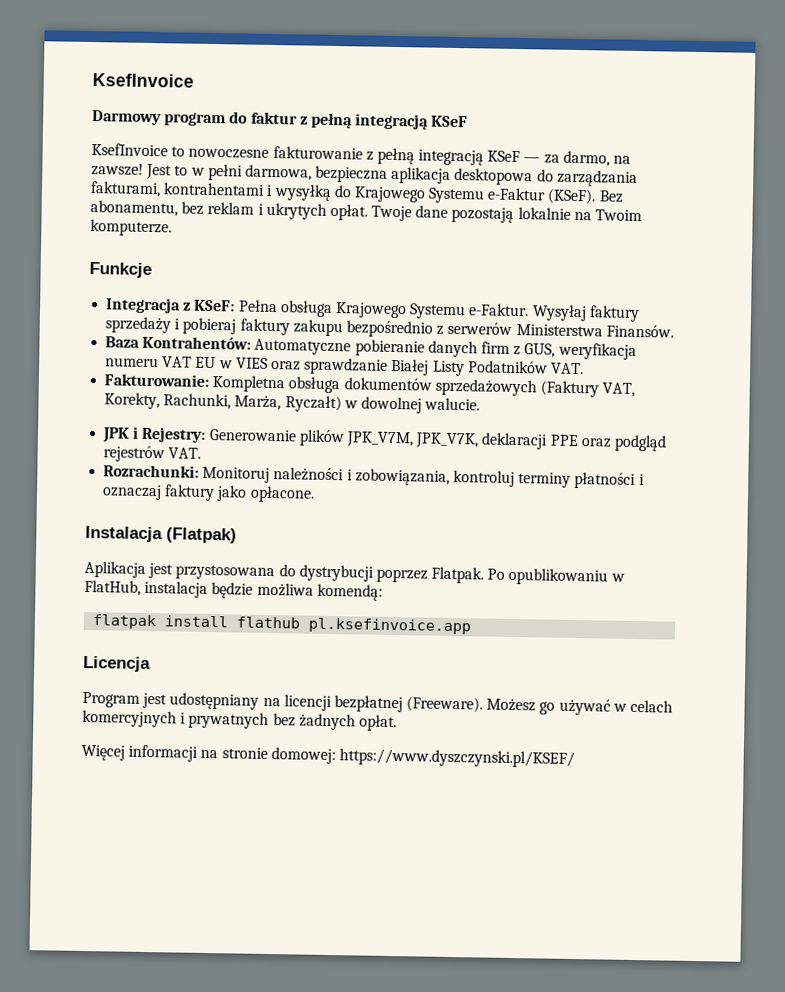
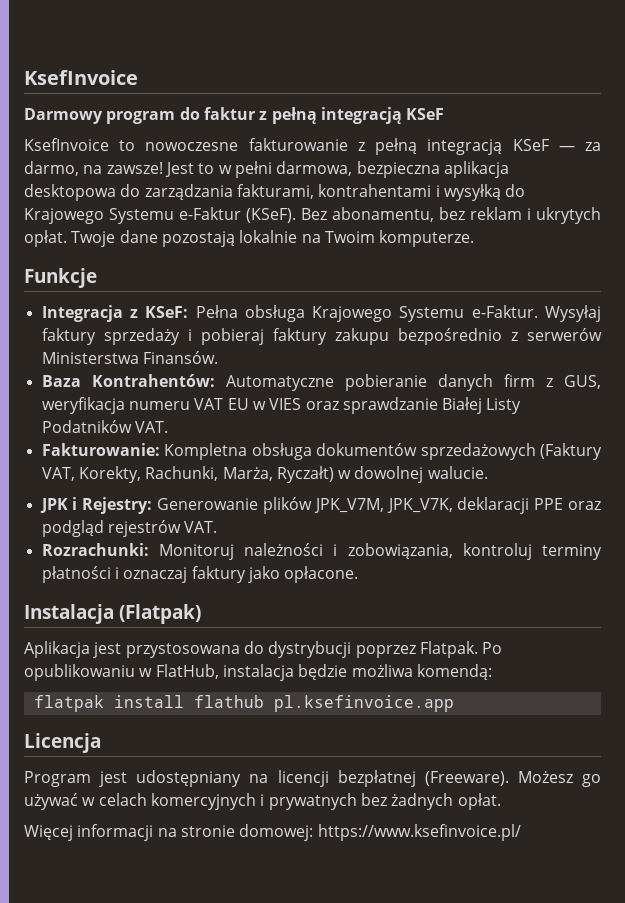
[338,748,575,769] https://www.dyszczynski.pl/KSEF/ -> [317,824,521,841] https://www.ksefinvoice.pl/

